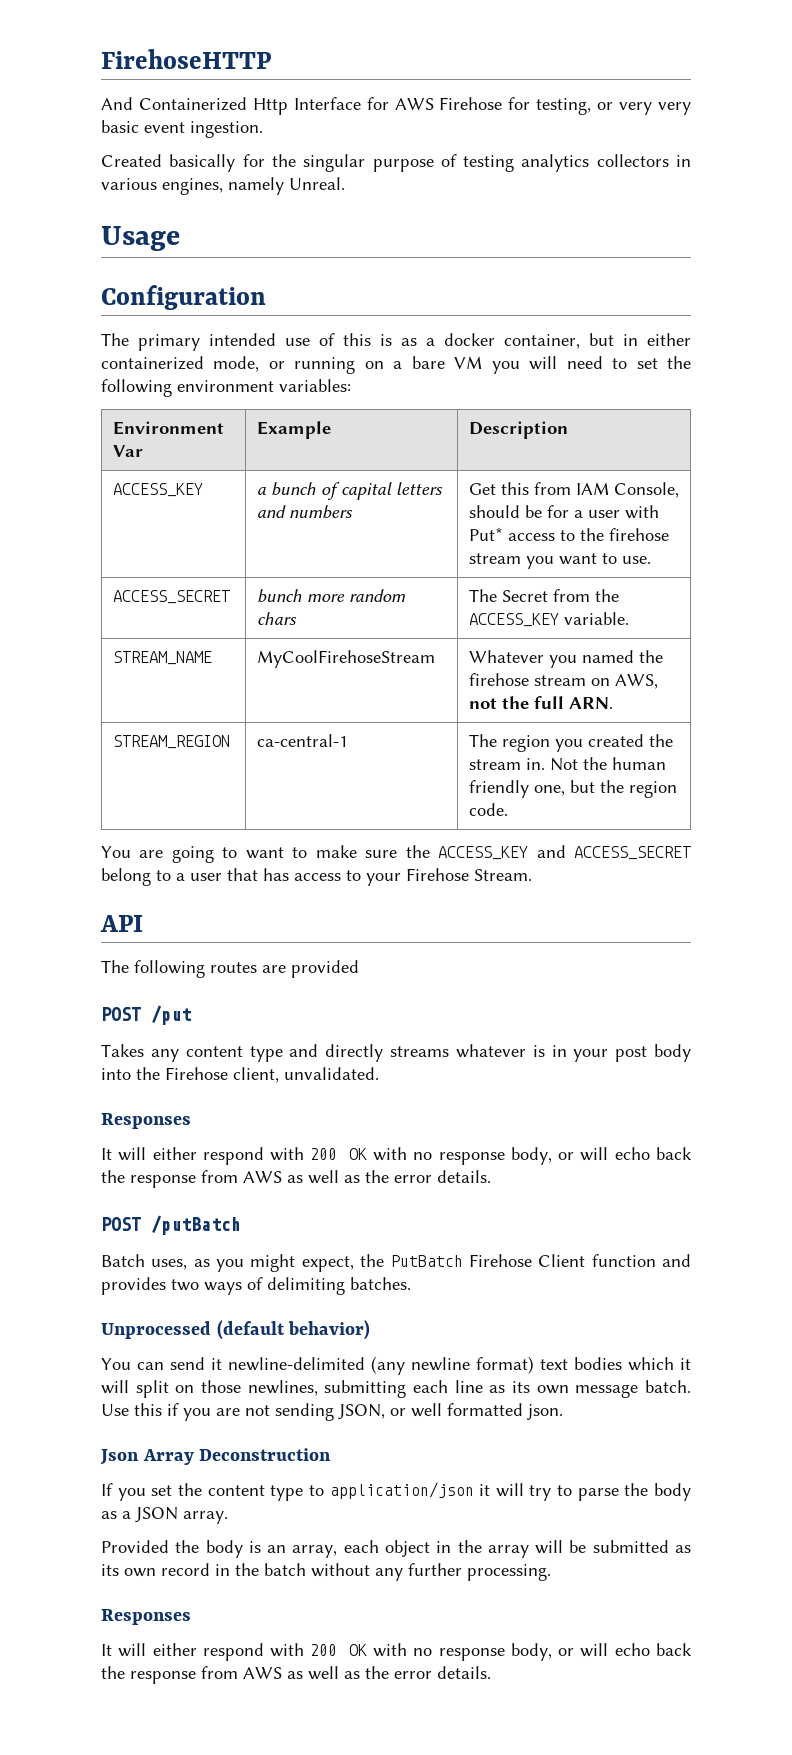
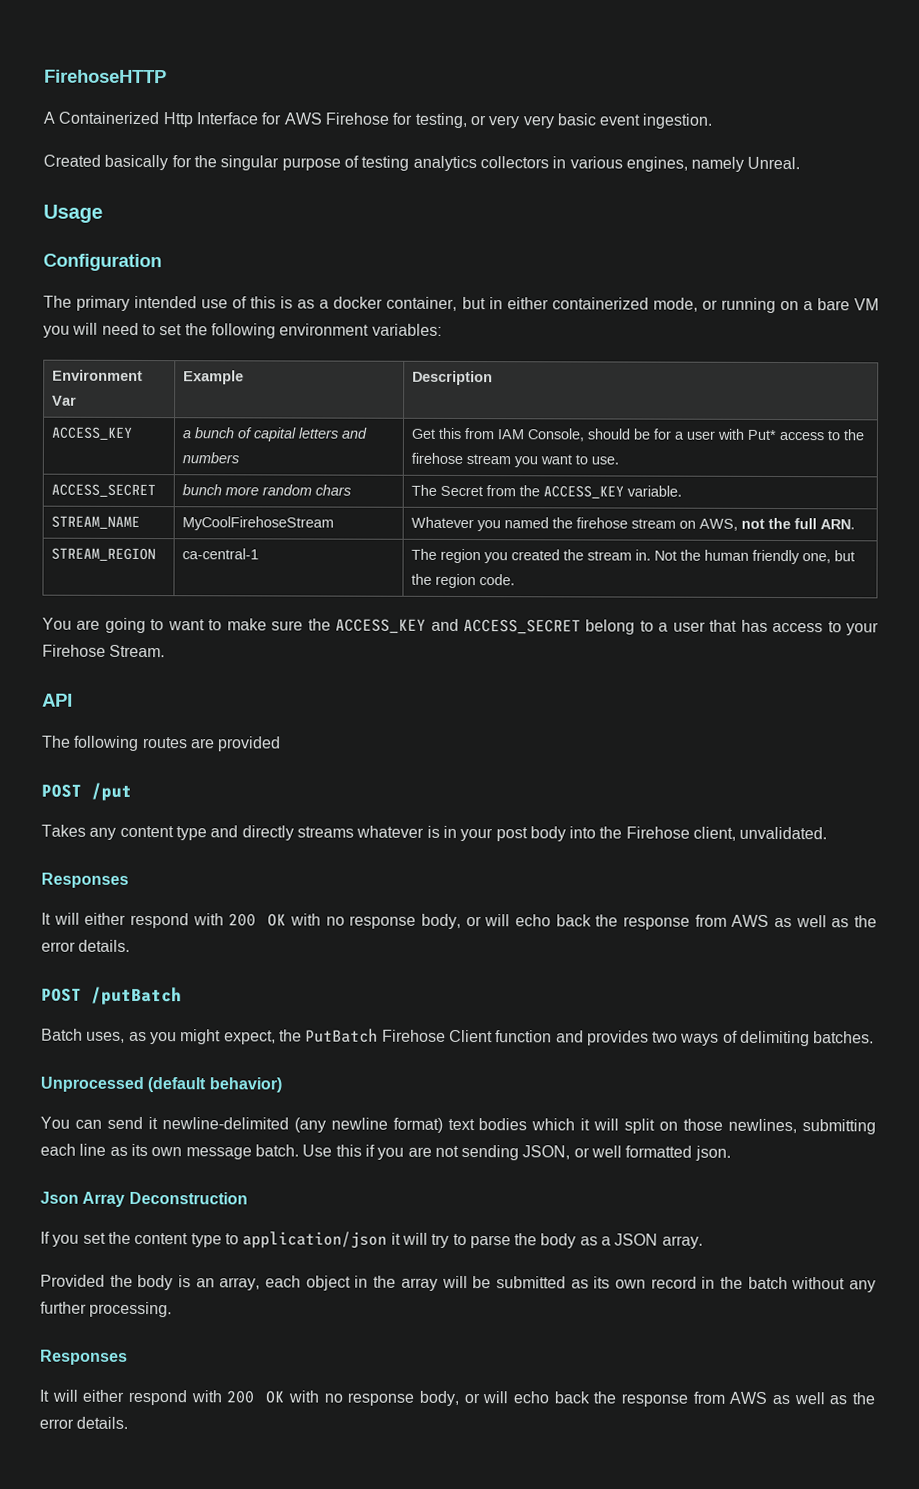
[101,97,133,110] And -> [43,111,55,124] A

